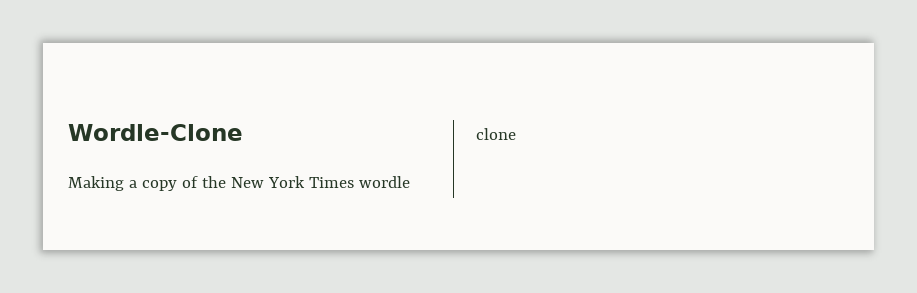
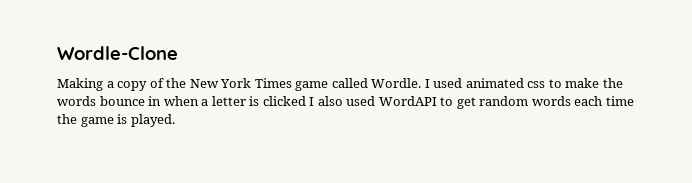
[358,176,410,188] [476,128,516,140] wordle clone -> [295,78,623,91] [57,96,634,109] [57,114,175,127] game called Wordle. I used animated css to make the words bounce in when a letter is clicked I also used WordAPI to get random words each time the game is played.

